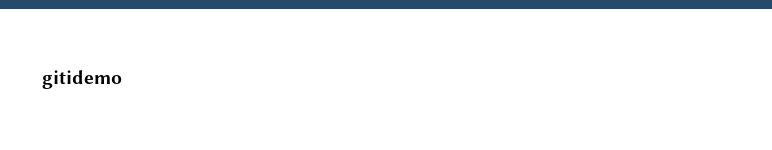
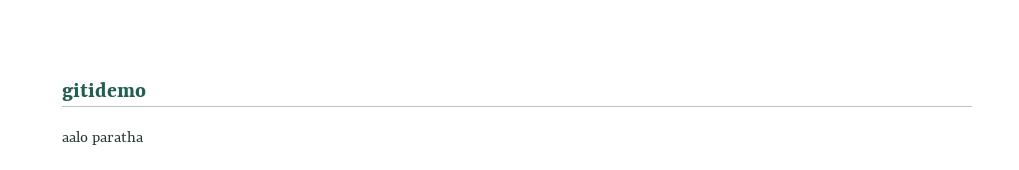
(122, 79) none -> [62,131,145,145] // aalo paratha

